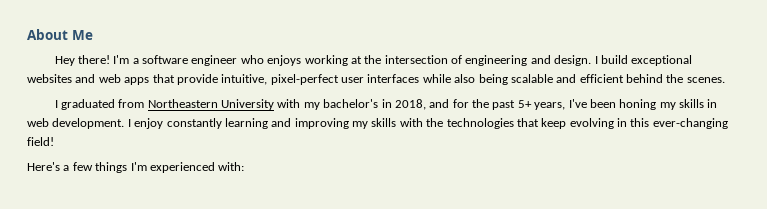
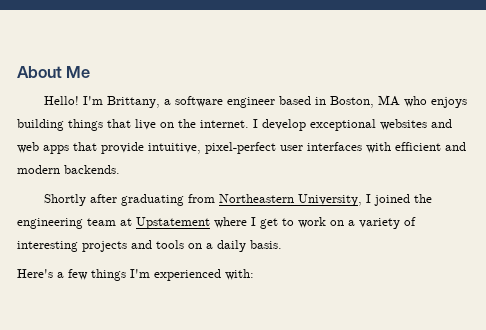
[54,55,628,66] Hey there! I'm a software engineer who enjoys working at the intersection of engineering and design. I build -> [44,95,468,108] [17,119,306,131] Hello! I'm Brittany, a software engineer based in Boston, MA who enjoys building things that live on the internet. I develop
[422,74,725,85] [54,99,718,110] [27,118,728,129] [27,137,54,146] while also being scalable and efficient behind the scenes. // I graduated from Northeastern University with my bachelor's in 2018, and for the past 5+ years, I've been honing my skills in web development. I enjoy constantly learning and improving my skills with the technologies that keep evolving in this ever-changing field! -> [366,142,466,153] [17,165,120,174] [44,194,433,206] [17,217,416,229] [17,240,282,252] with efficient and modern backends. // Shortly after graduating from Northeastern University, I joined the engineering team at Upstatement where I get to work on a variety of interesting projects and tools on a daily basis.

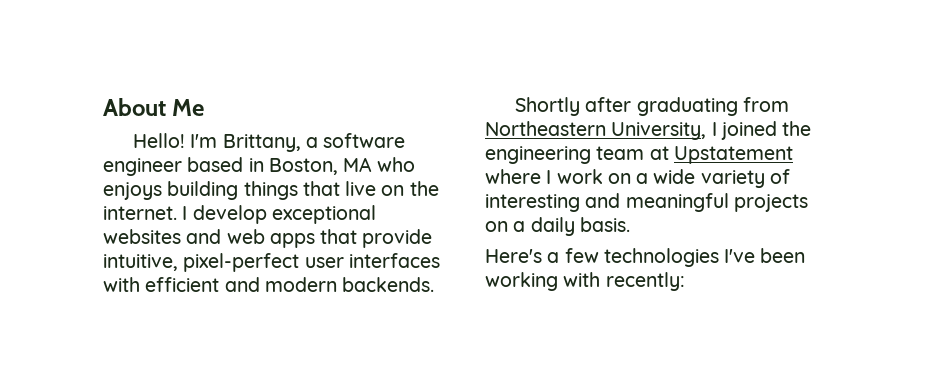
[260,218,294,229] get to -> (552, 177) none
(355, 223) none -> [653,169,696,184] wide
[82,240,184,252] projects and tools -> [585,193,808,212] and meaningful projects
[91,269,254,281] things I'm experienced with: -> [603,248,806,267] [485,272,685,291] technologies I've been working with recently:

